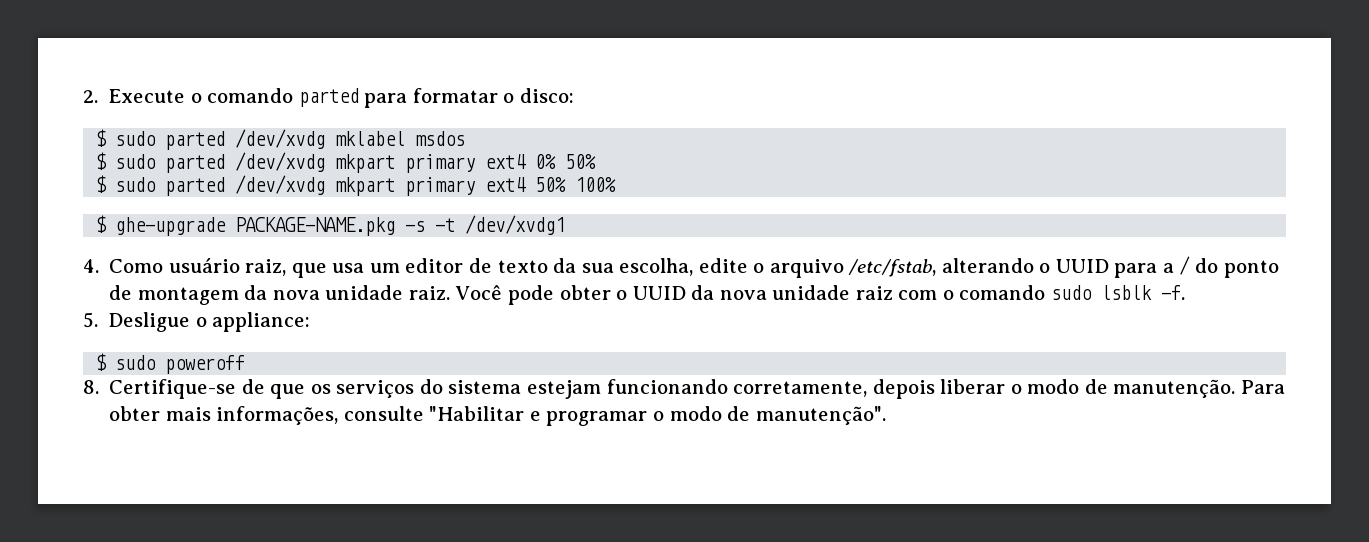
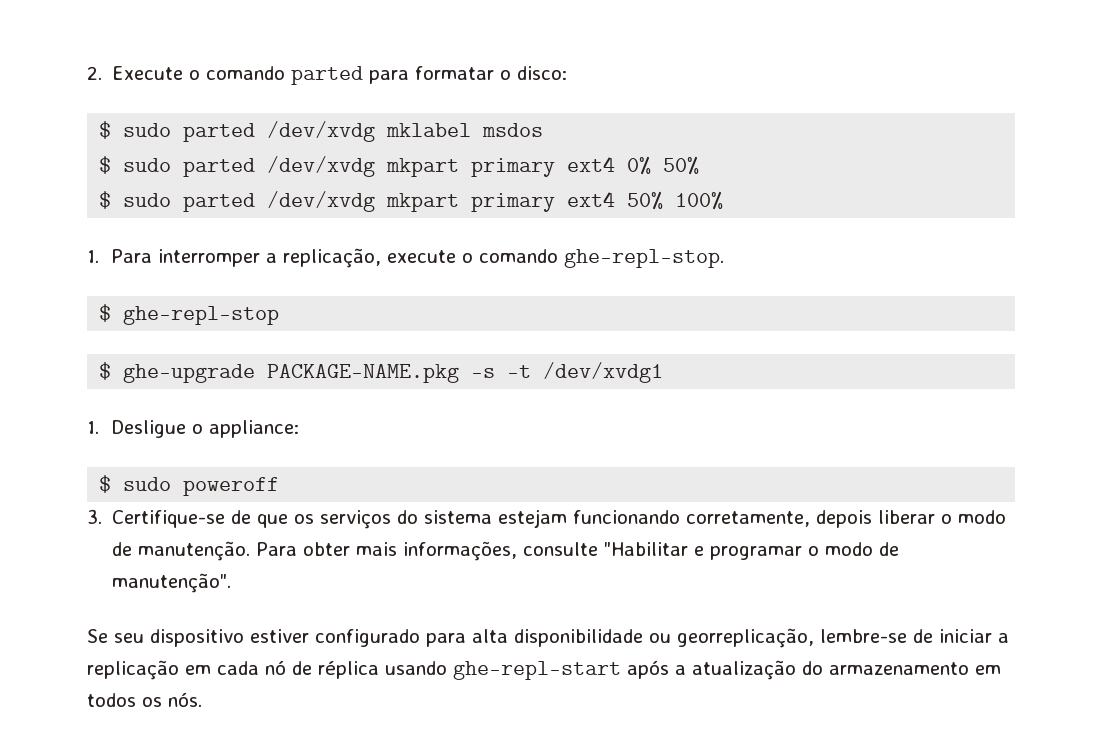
(617, 184) none -> [87,248,725,268] [99,304,280,325] // 1. Para interromper a replicação, execute o comando ghe-repl-stop. // $ ghe-repl-stop
[83,256,1279,278] [109,285,1185,305] [83,312,98,328] 4. Como usuário raiz, que usa um editor de texto da sua escolha, edite o arquivo /etc/fstab, alterando o UUID para a / do ponto de montagem da nova unidade raiz. Você pode obter o UUID da nova unidade raiz com o comando sudo lsblk -f. // 5. -> [87,421,99,434] 1.
[83,380,99,394] 8. -> [87,509,102,524] 3.
(886, 415) none -> [87,628,1009,648] [87,660,1001,680] [87,692,202,707] // Se seu dispositivo estiver configurado para alta disponibilidade ou georreplicação, lembre-se de iniciar a replicação em cada nó de réplica usando ghe-repl-start após a atualização do armazenamento em todos os nós.

